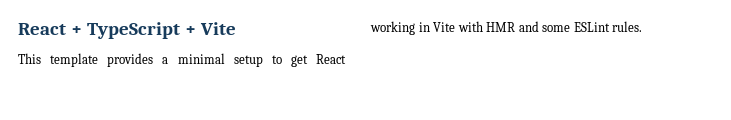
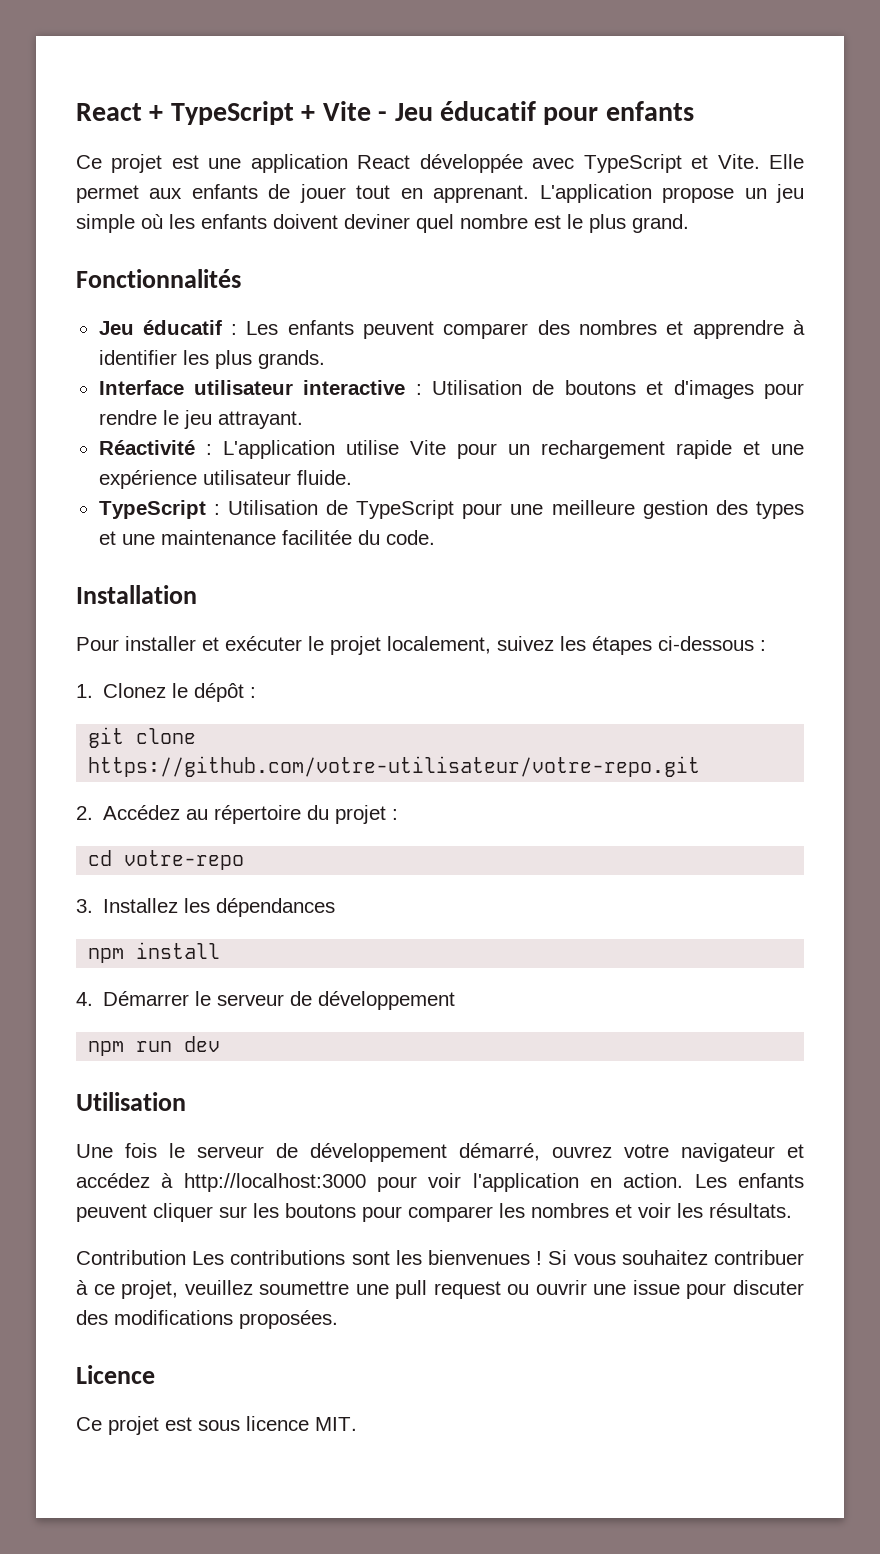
[18,53,346,67] [370,21,643,35] // This template provides a minimal setup to get React working in Vite with HMR and some ESLint rules. -> [378,101,694,125] [76,154,805,173] [76,184,804,203] [76,214,689,233] [76,269,241,288] [98,320,806,339] [98,350,325,369] [98,380,804,399] [98,410,303,429] [98,440,804,459] [98,470,352,489] [98,500,804,519] [98,530,435,545] [76,585,197,604] [76,636,766,655] [76,683,257,702] [88,727,197,748] [88,756,701,777] [76,805,399,824] [88,850,245,870] [76,898,336,917] [88,942,221,963] [76,991,456,1010] [88,1036,221,1056] [76,1092,186,1111] [76,1143,804,1162] [76,1173,804,1192] [76,1203,792,1222] [76,1250,804,1265] [76,1280,805,1299] [76,1310,338,1329] [76,1365,155,1384] [76,1416,357,1435] - Jeu éducatif pour enfants // Ce projet est une application React développée avec TypeScript et Vite. Elle permet aux enfants de jouer tout en apprenant. L'application propose un jeu simple où les enfants doivent deviner quel nombre est le plus grand. // Fonctionnalités // Jeu éducatif : Les enfants peuvent comparer des nombres et apprendre à identifier les plus grands. // Interface utilisateur interactive : Utilisation de boutons et d'images pour rendre le jeu attrayant. // Réactivité : L'application utilise Vite pour un rechargement rapide et une expérience utilisateur fluide. // TypeScript : Utilisation de TypeScript pour une meilleure gestion des types et une maintenance facilitée du code. // Installation // Pour installer et exécuter le projet localement, suivez les étapes ci-dessous : // 1. Clonez le dépôt : // git clone https://github.com/votre-utilisateur/votre-repo.git // 2. Accédez au répertoire du projet : // cd votre-repo // 3. Installez les dépendances // npm install // 4. Démarrer le serveur de développement // npm run dev // Utilisation // Une fois le serveur de développement démarré, ouvrez votre navigateur et accédez à http://localhost:3000 pour voir l'application en action. Les enfants peuvent cliquer sur les boutons pour comparer les nombres et voir les résultats. // Contribution Les contributions sont les bienvenues ! Si vous souhaitez contribuer à ce projet, veuillez soumettre une pull request ou ouvrir une issue pour discuter des modifications proposées. // Licence // Ce projet est sous licence MIT.

